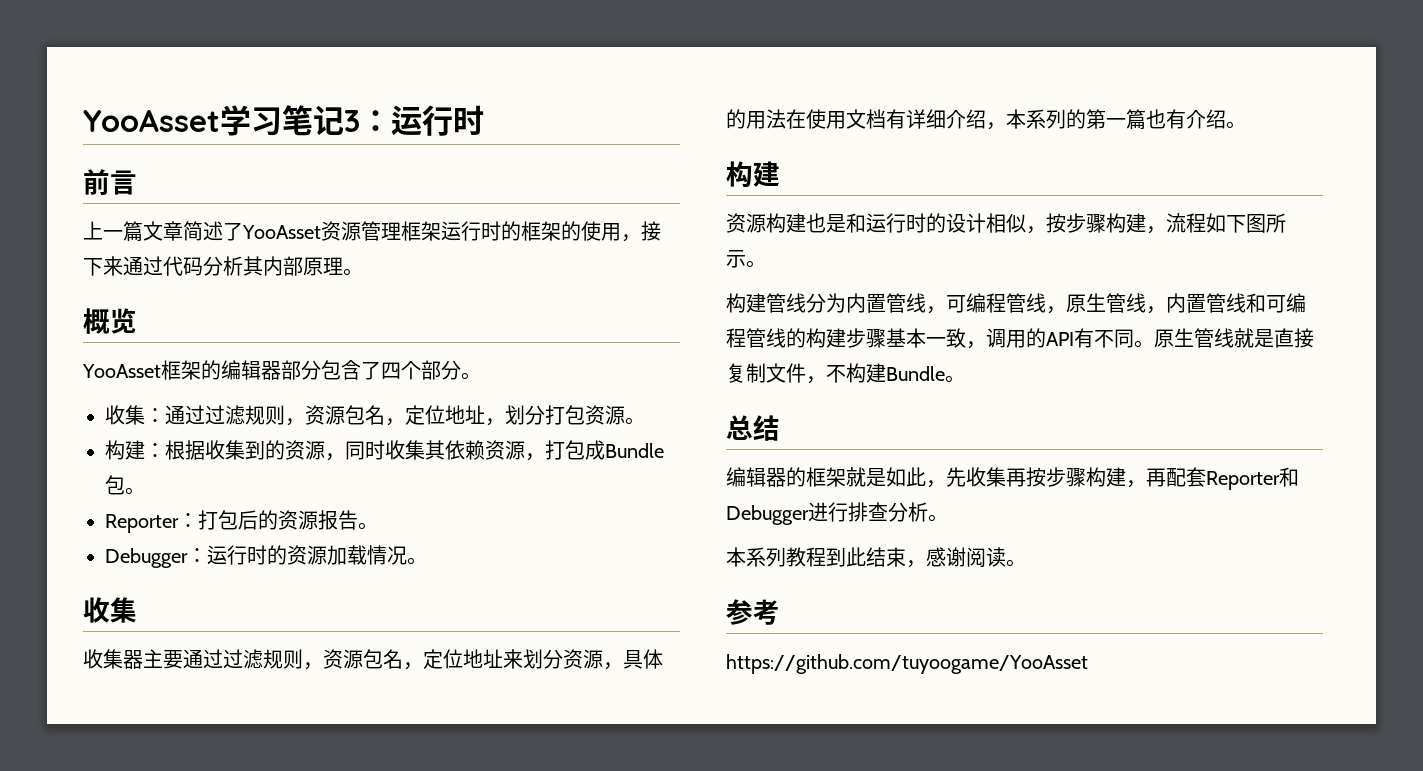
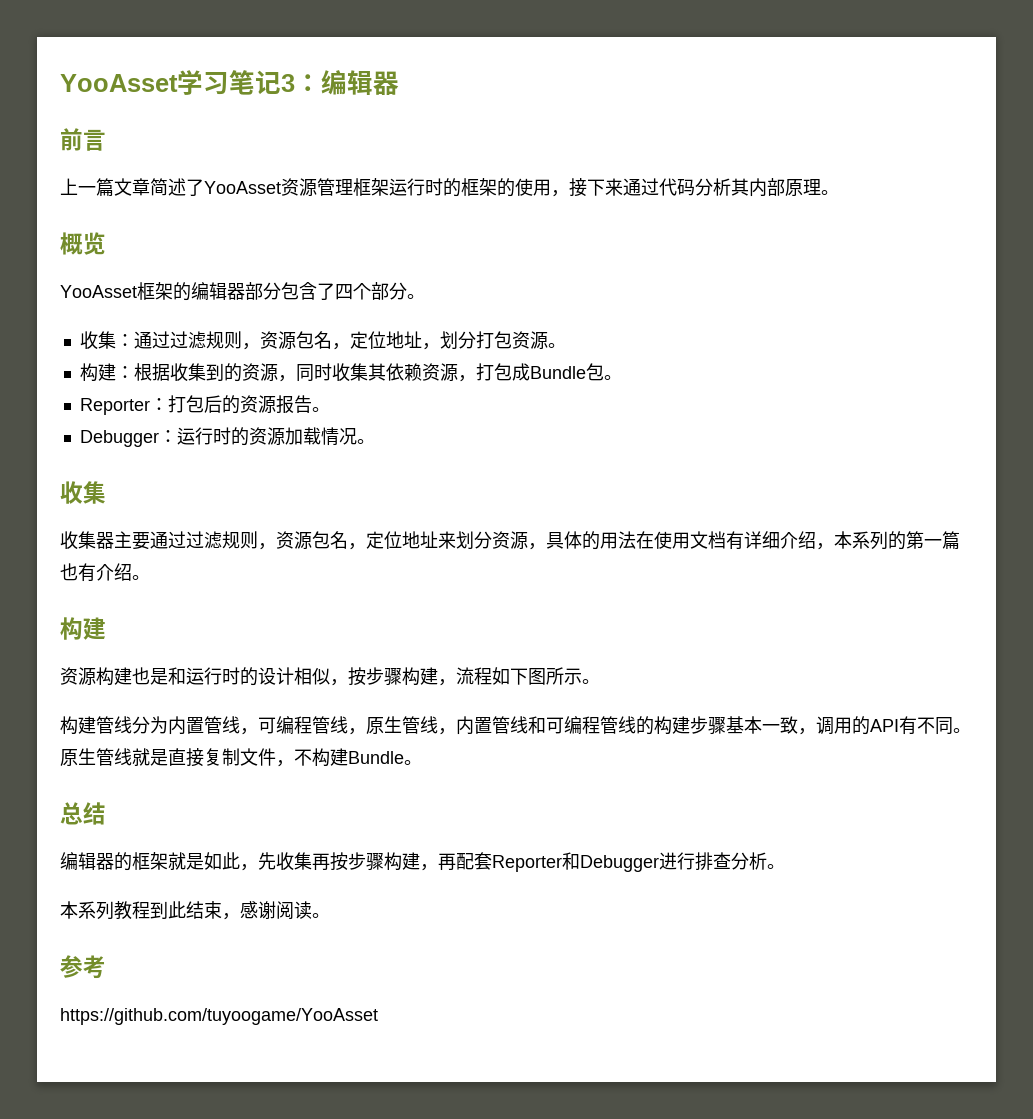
[391,105,484,136] 运行时 -> [321,70,399,95] 编辑器

